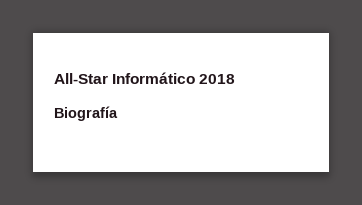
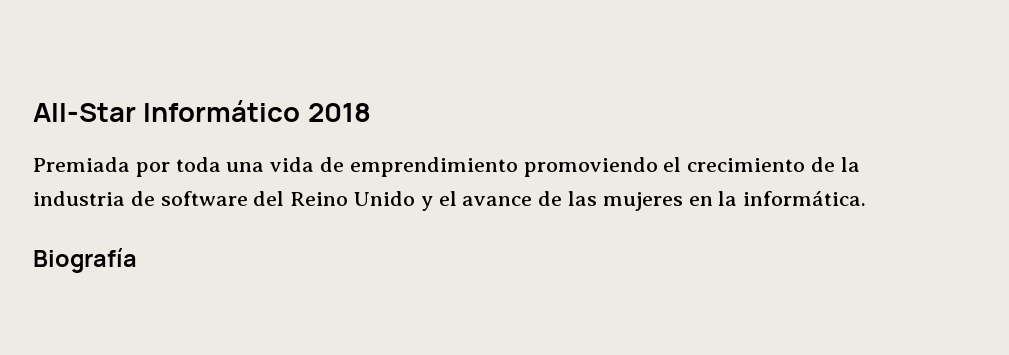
(236, 79) none -> [33,157,860,177] [33,191,867,211] // Premiada por toda una vida de emprendimiento promoviendo el crecimiento de la industria de software del Reino Unido y el avance de las mujeres en la informática.

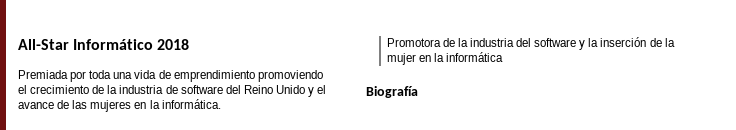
(867, 198) none -> [386,37,675,50] [386,52,503,65] // Promotora de la industria del software y la inserción de la mujer en la informática

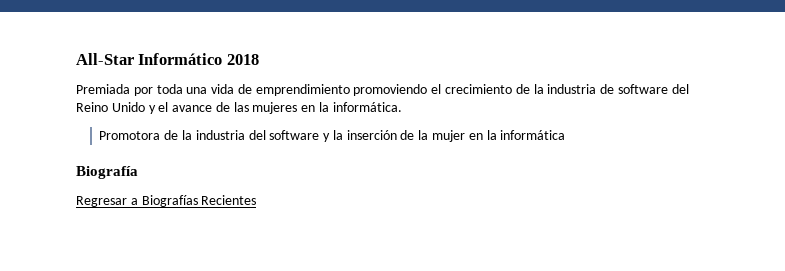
(418, 92) none -> [76,195,257,207] // Regresar a Biografías Recientes

